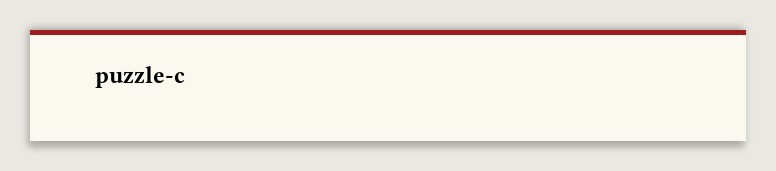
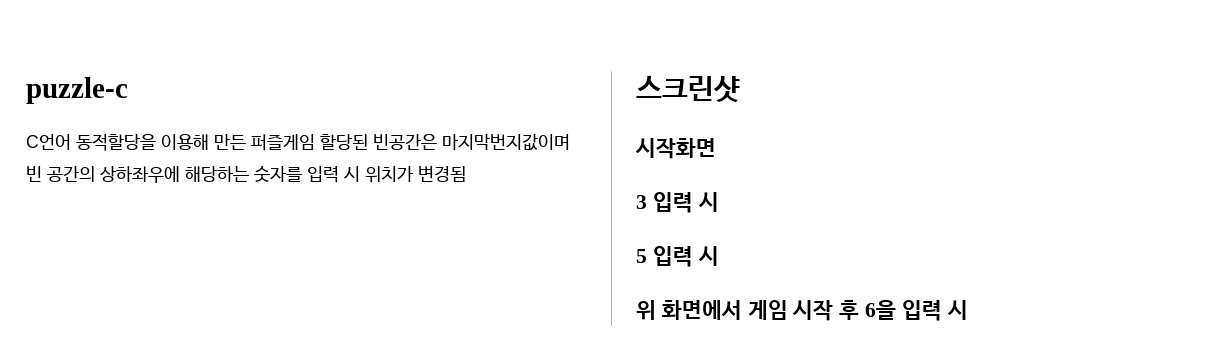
(185, 77) none -> [26,134,570,151] [26,165,466,183] [636,75,740,102] [635,138,716,159] [636,192,719,213] [636,246,719,267] [636,300,968,321] // C언어 동적할당을 이용해 만든 퍼즐게임 할당된 빈공간은 마지막번지값이며 빈 공간의 상하좌우에 해당하는 숫자를 입력 시 위치가 변경됨 // 스크린샷 // 시작화면 // 3 입력 시 // 5 입력 시 // 위 화면에서 게임 시작 후 6을 입력 시

